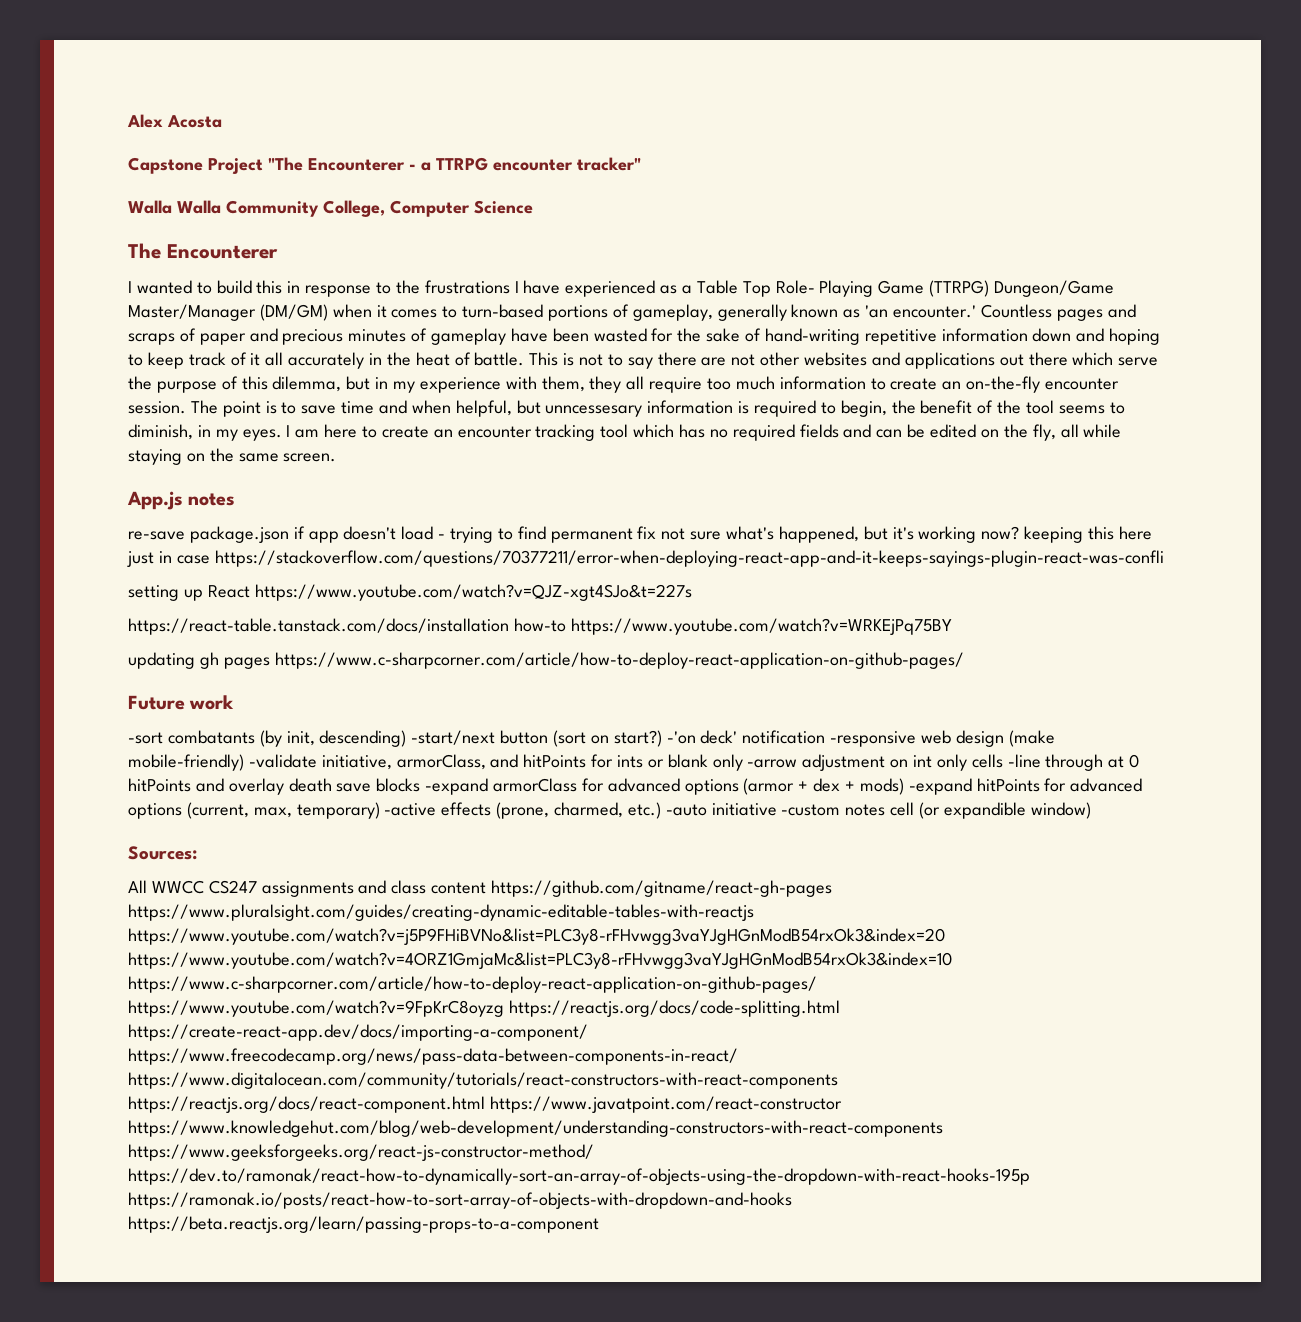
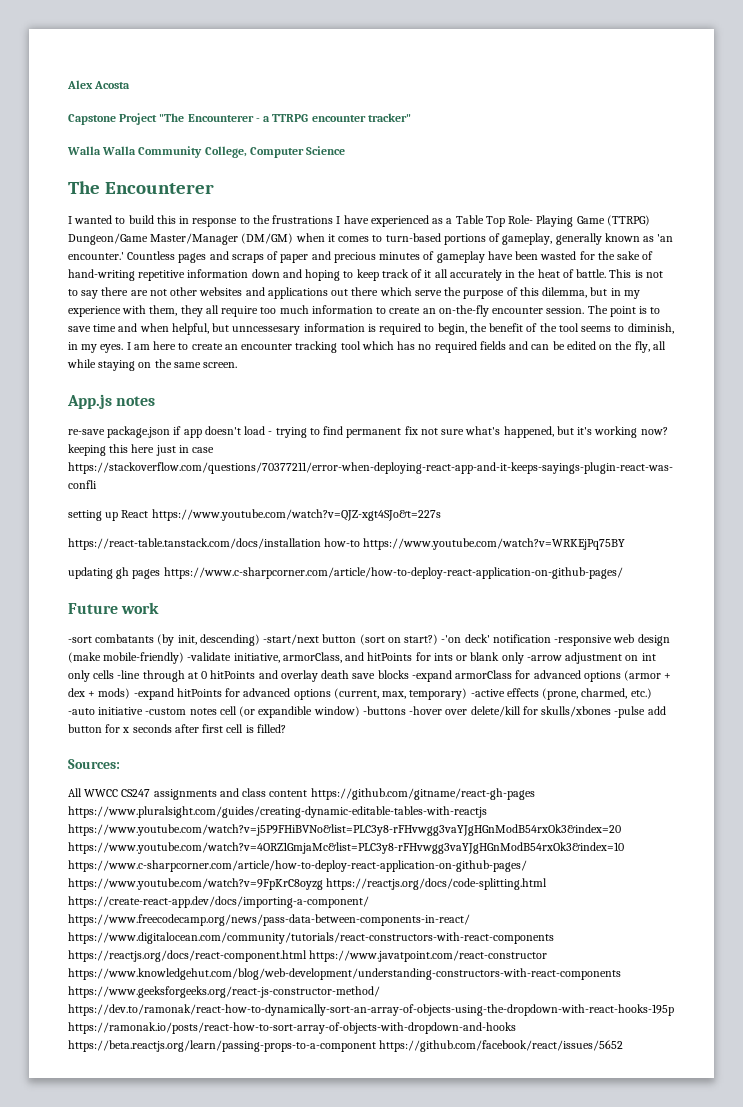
(1091, 810) none -> [362,706,666,718] [68,724,286,733] -buttons -hover over delete/kill for skulls/xbones -pulse add button for x seconds after first cell is filled?
(599, 1224) none -> [379,1040,624,1052] https://github.com/facebook/react/issues/5652

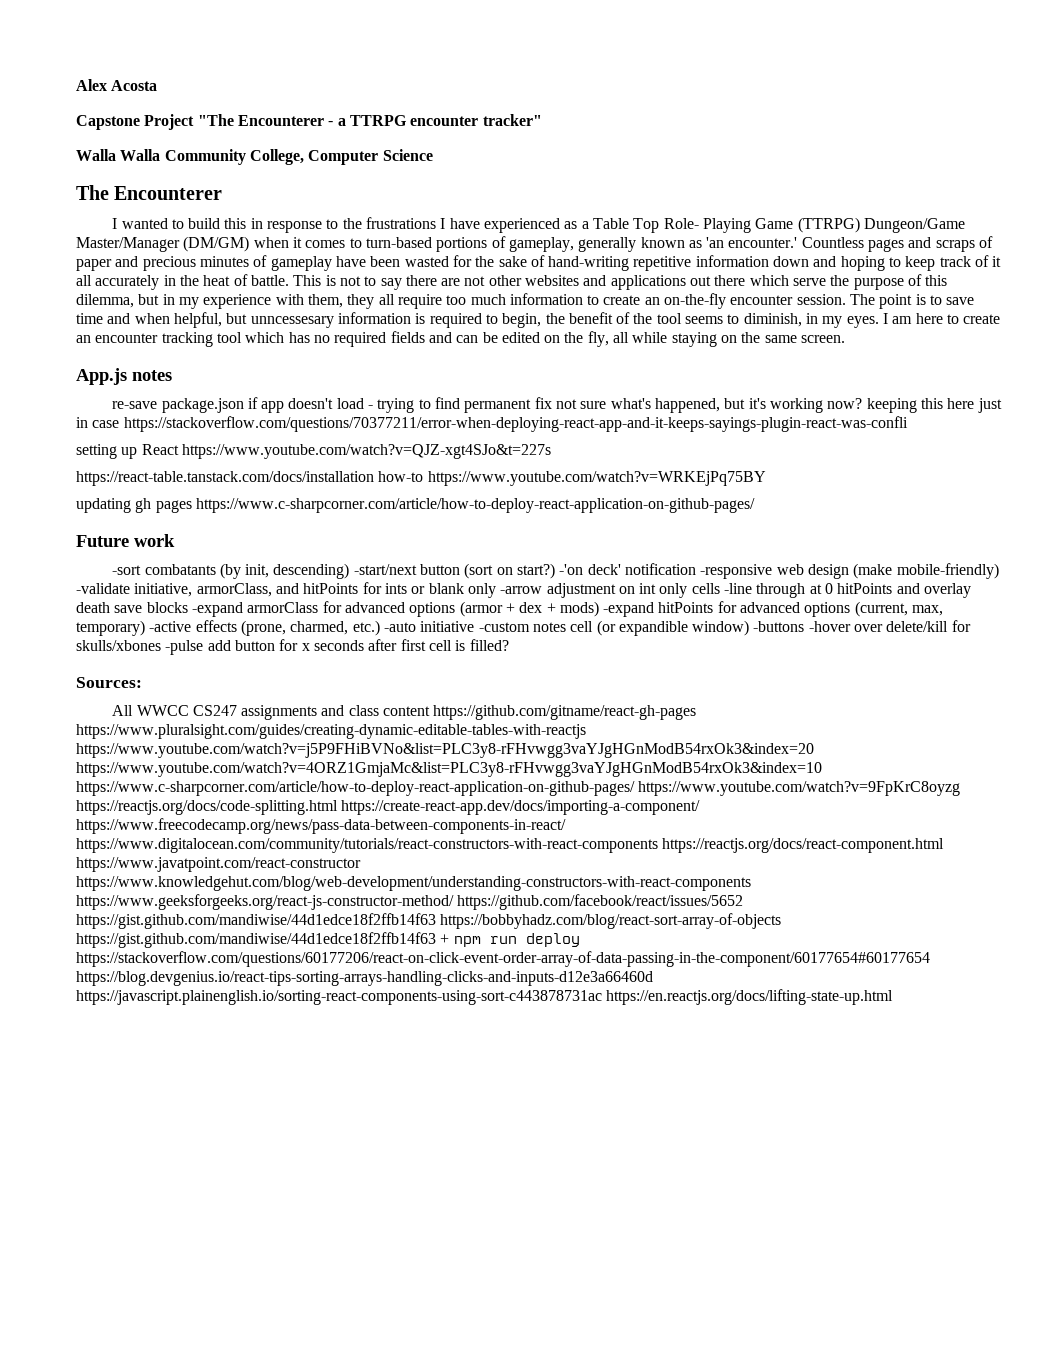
[68,1004,674,1016] [68,1022,516,1034] [68,1040,624,1052] https://dev.to/ramonak/react-how-to-dynamically-sort-an-array-of-objects-using-the-dropdown-with-react-hooks-195p https://ramonak.io/posts/react-how-to-sort-array-of-objects-with-dropdown-and-hooks https://beta.reactjs.org/learn/passing-props-to-a-component https://github.com/facebook/react/issues/5652 -> [457,894,744,910] [76,913,782,929] [76,932,580,948] [76,951,930,967] [76,971,653,986] [76,989,894,1005] https://github.com/facebook/react/issues/5652 https://gist.github.com/mandiwise/44d1edce18f2ffb14f63 https://bobbyhadz.com/blog/react-sort-array-of-objects https://gist.github.com/mandiwise/44d1edce18f2ffb14f63 + npm run deploy https://stackoverflow.com/questions/60177206/react-on-click-event-order-array-of-data-passing-in-the-component/60177654#60177654 https://blog.devgenius.io/react-tips-sorting-arrays-handling-clicks-and-inputs-d12e3a66460d https://javascript.plainenglish.io/sorting-react-components-using-sort-c443878731ac https://en.reactjs.org/docs/lifting-state-up.html

